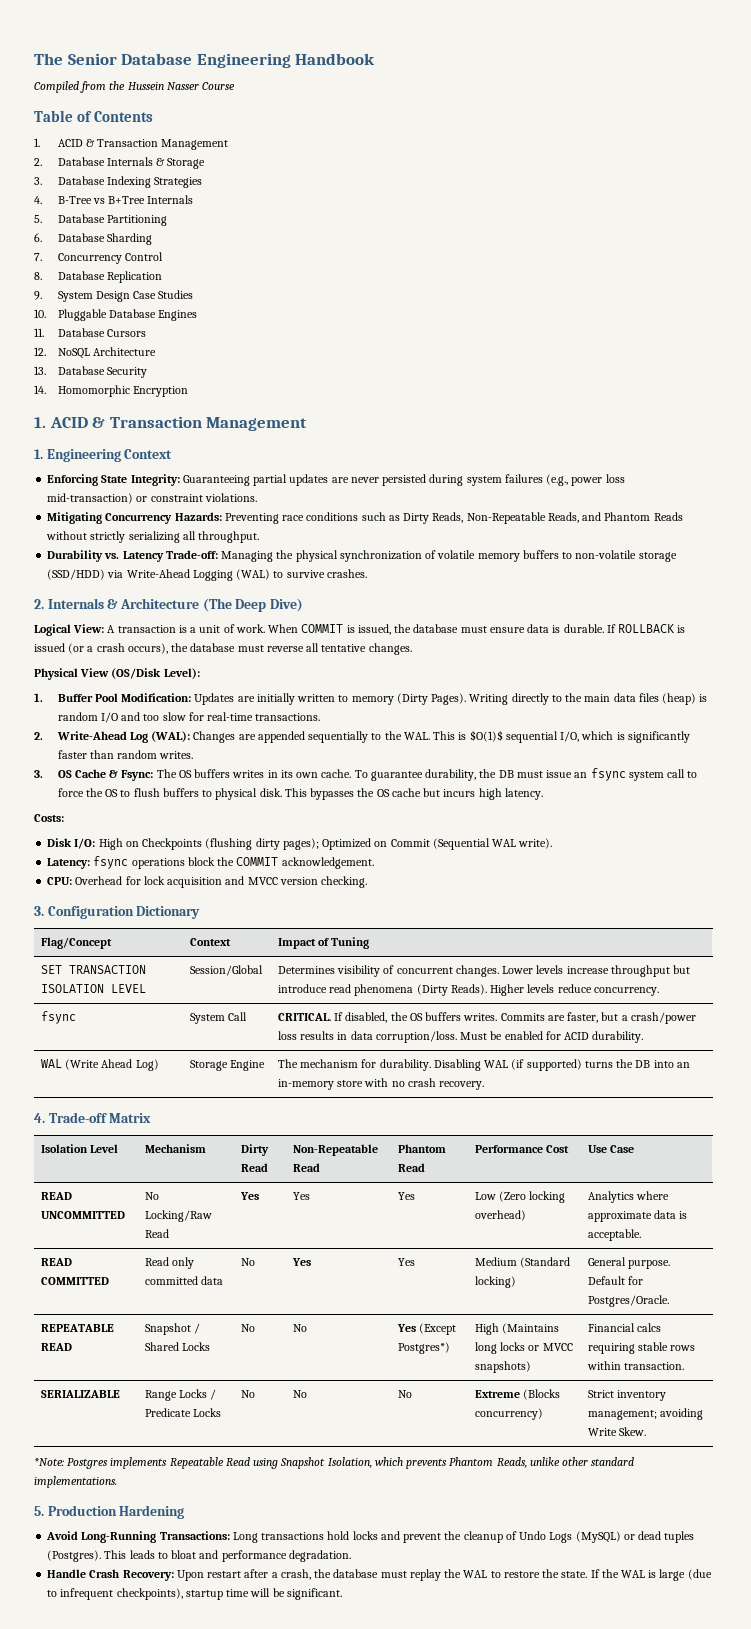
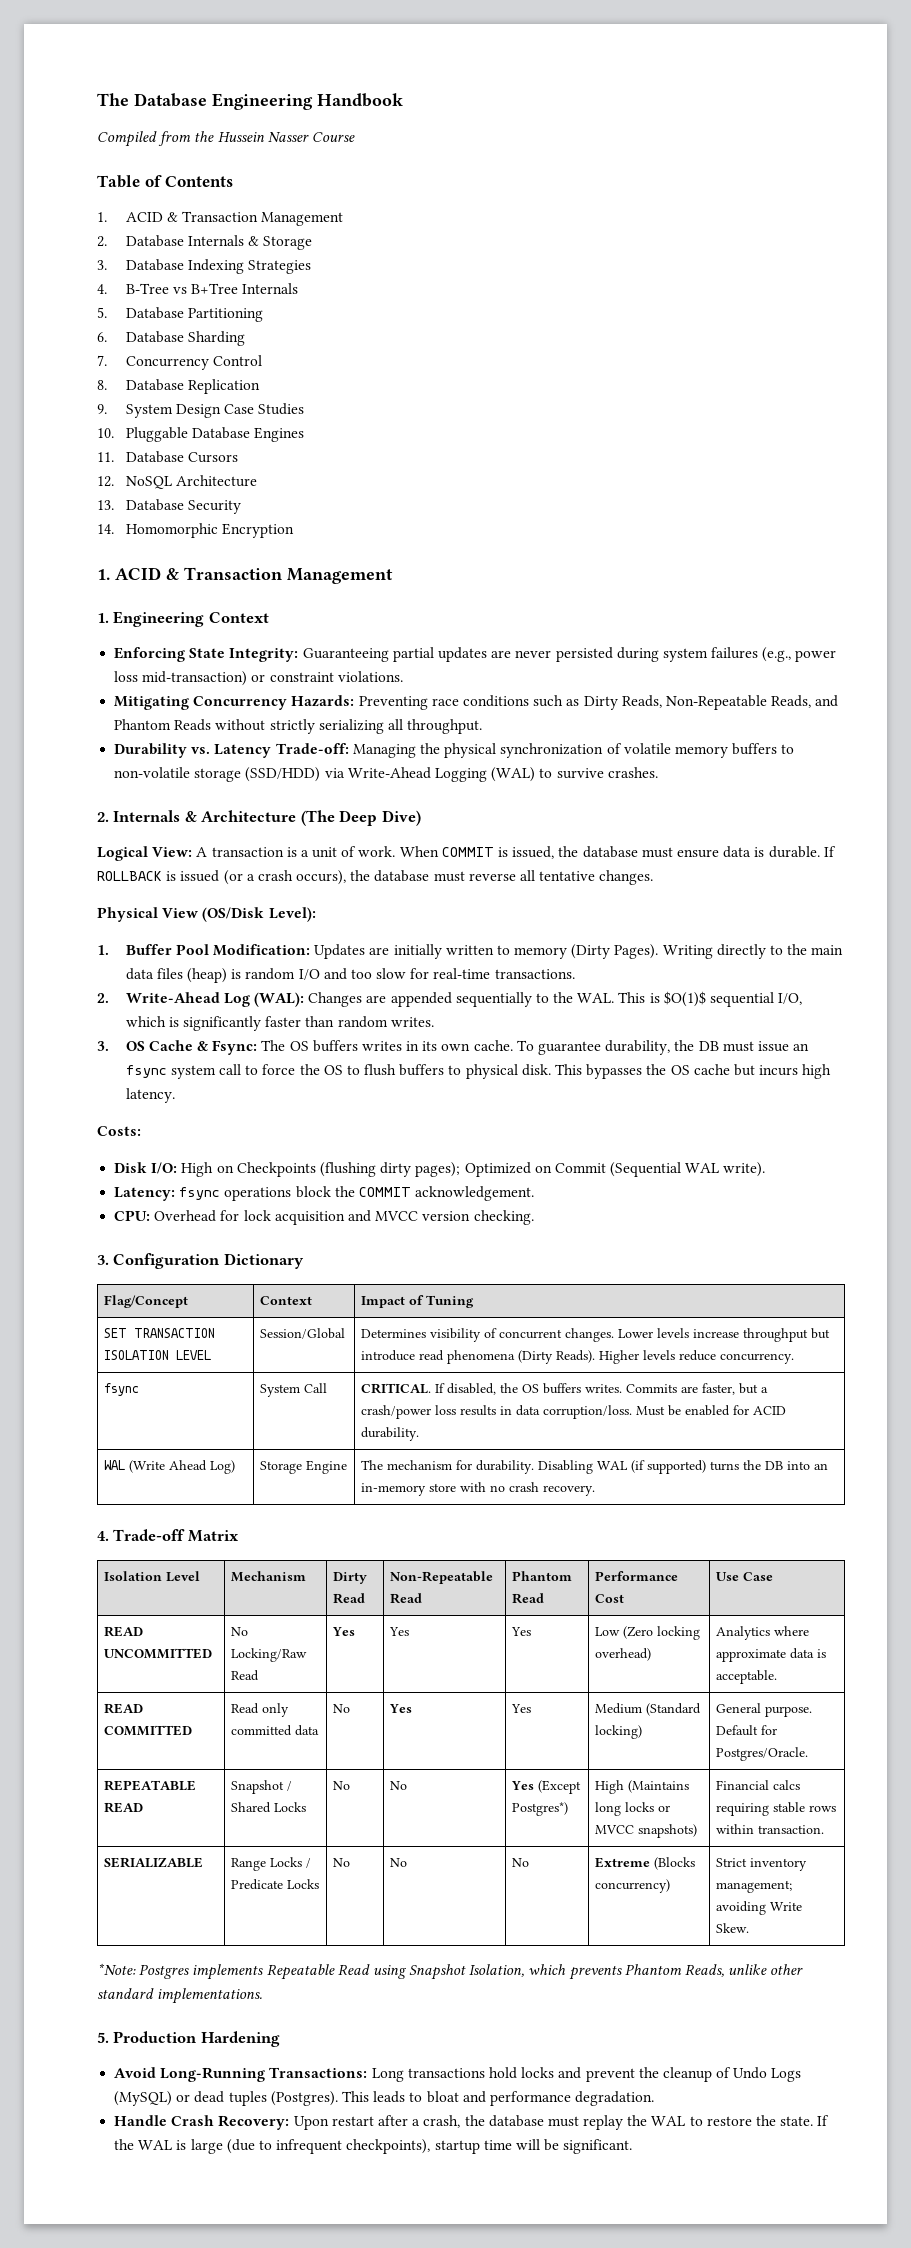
[34,53,117,65] The Senior -> [97,93,129,106] The

